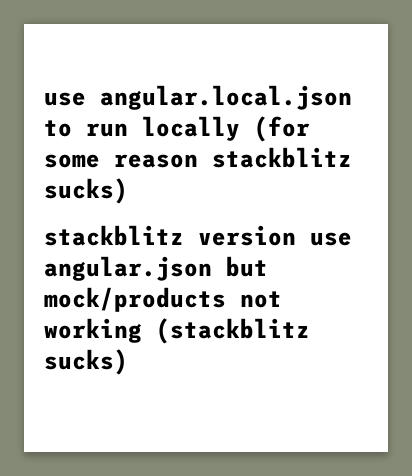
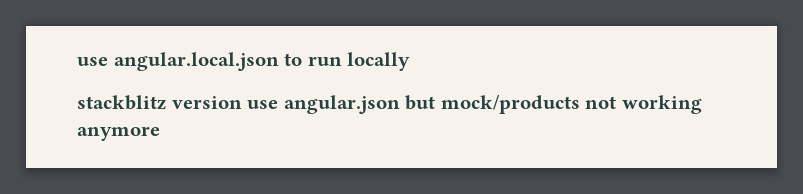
[254,116,310,142] [44,147,352,168] [44,178,128,204] (for some reason stackblitz sucks) -> (411, 61) none
[156,318,310,344] [44,349,128,375] (stackblitz sucks) -> [77,126,160,141] anymore

